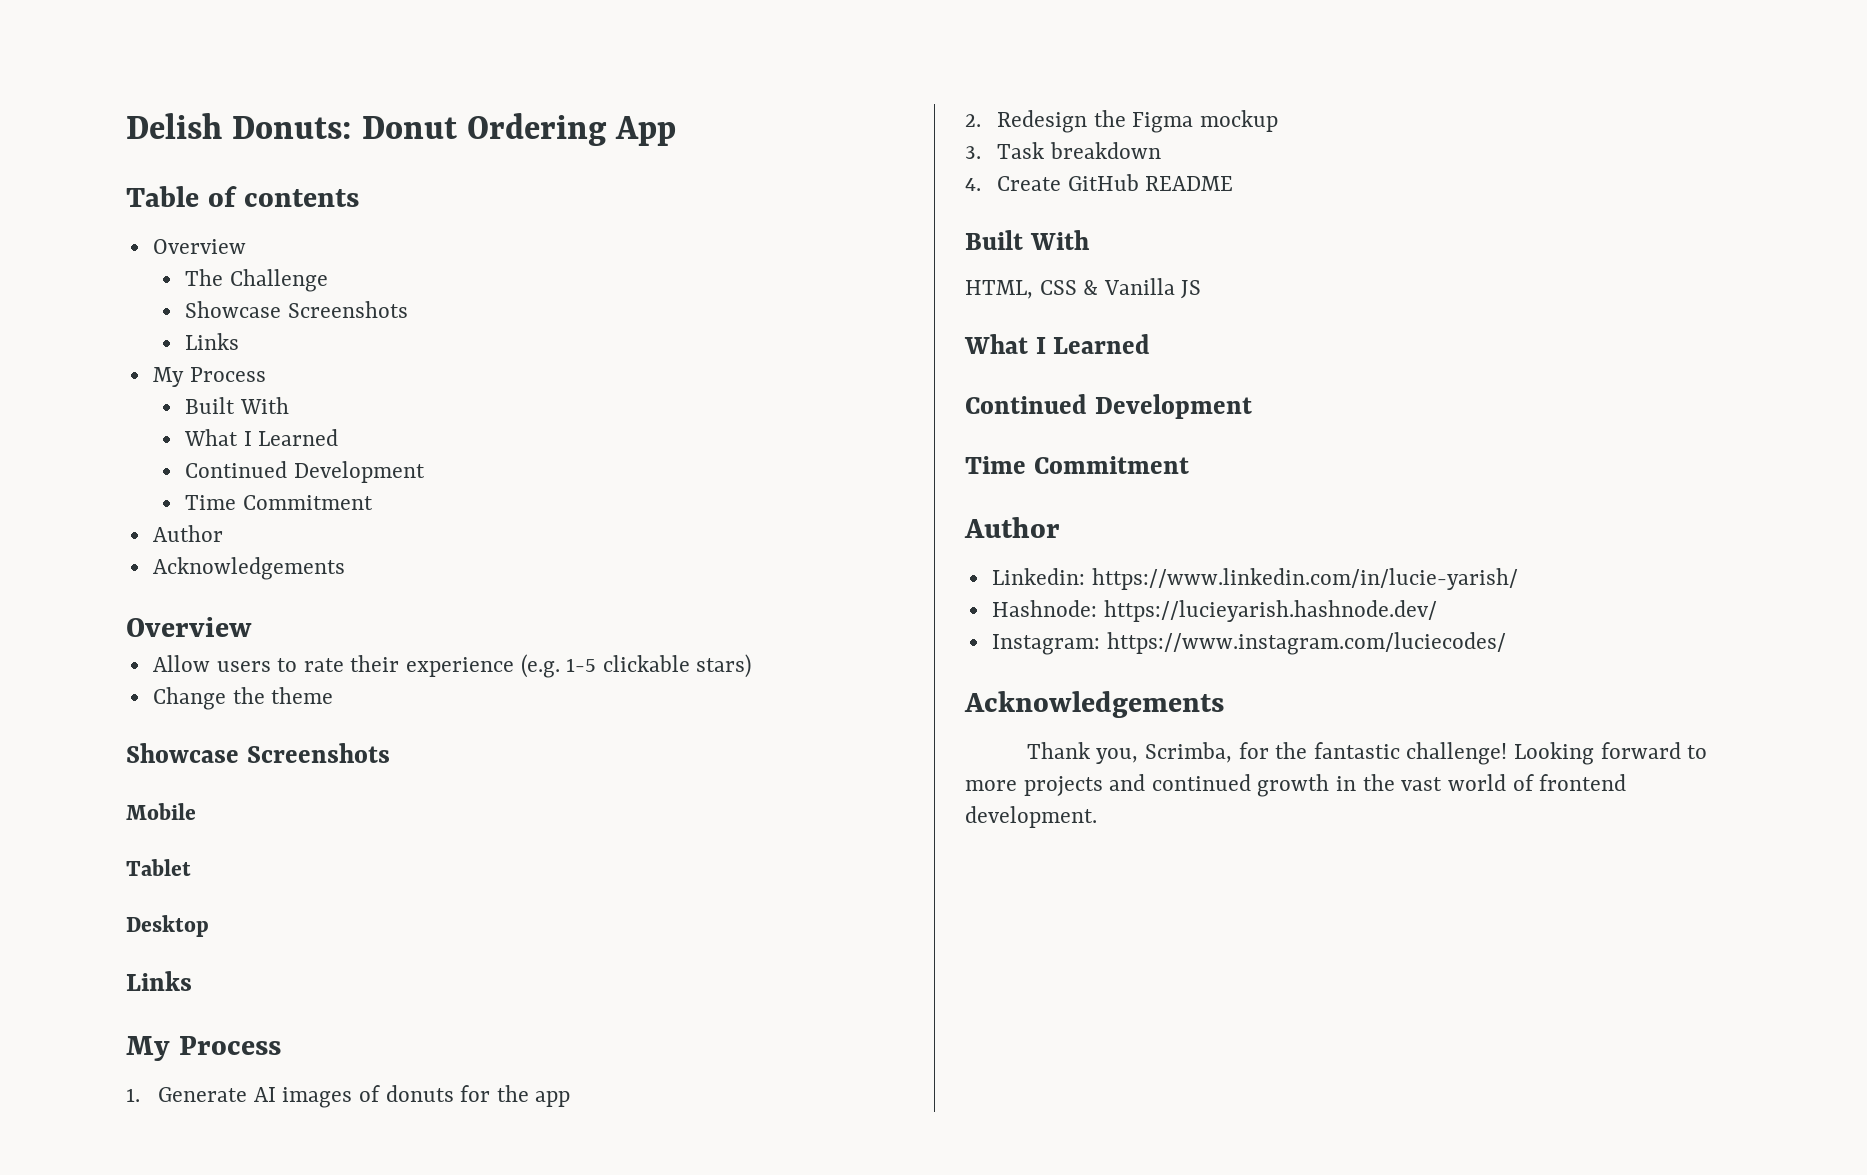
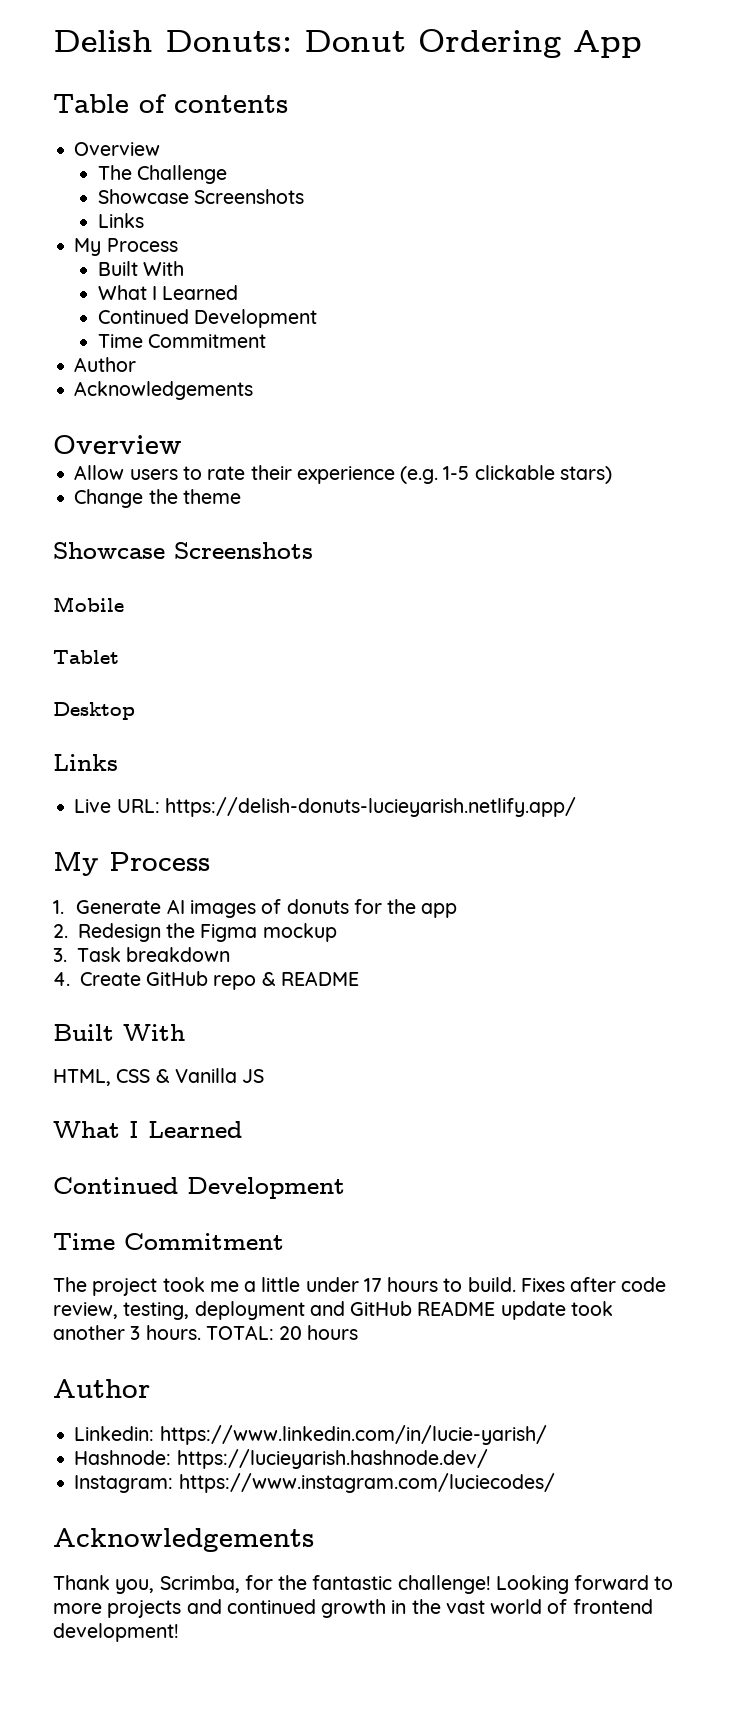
(192, 981) none -> [74,797,576,817] // Live URL: https://delish-donuts-lucieyarish.netlify.app/
(1139, 182) none -> [213,972,276,990] repo &
(1189, 465) none -> [53,1277,667,1296] [53,1301,613,1320] [53,1325,359,1340] // The project took me a little under 17 hours to build. Fixes after code review, testing, deployment and GitHub README update took another 3 hours. TOTAL: 20 hours
[965,806,1097,828] development. -> [53,1623,179,1642] development!

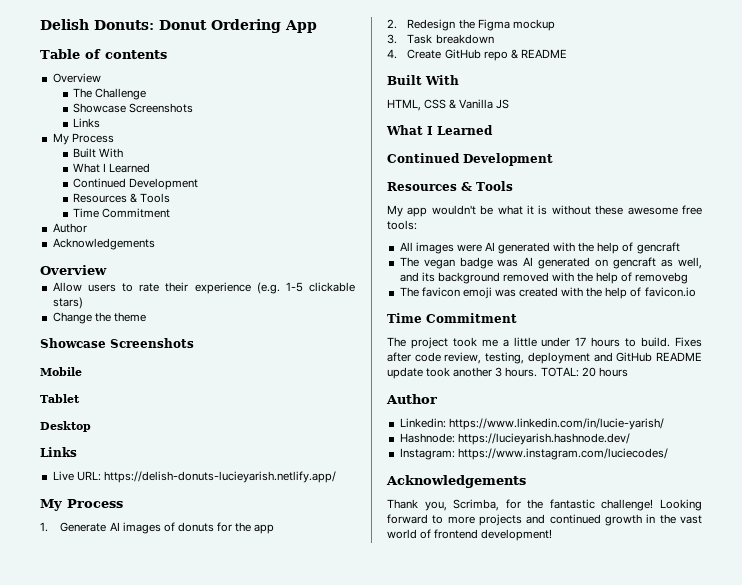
(318, 318) none -> [73,193,171,203] // Resources & Tools
(345, 1188) none -> [387,181,513,191] [387,205,702,217] [387,220,417,230] [399,242,680,254] [399,257,702,269] [399,272,689,284] [399,287,696,299] // Resources & Tools // My app wouldn't be what it is without these awesome free tools: // All images were AI generated with the help of gencraft // The vegan badge was AI generated on gencraft as well, and its background removed with the help of removebg // The favicon emoji was created with the help of favicon.io

